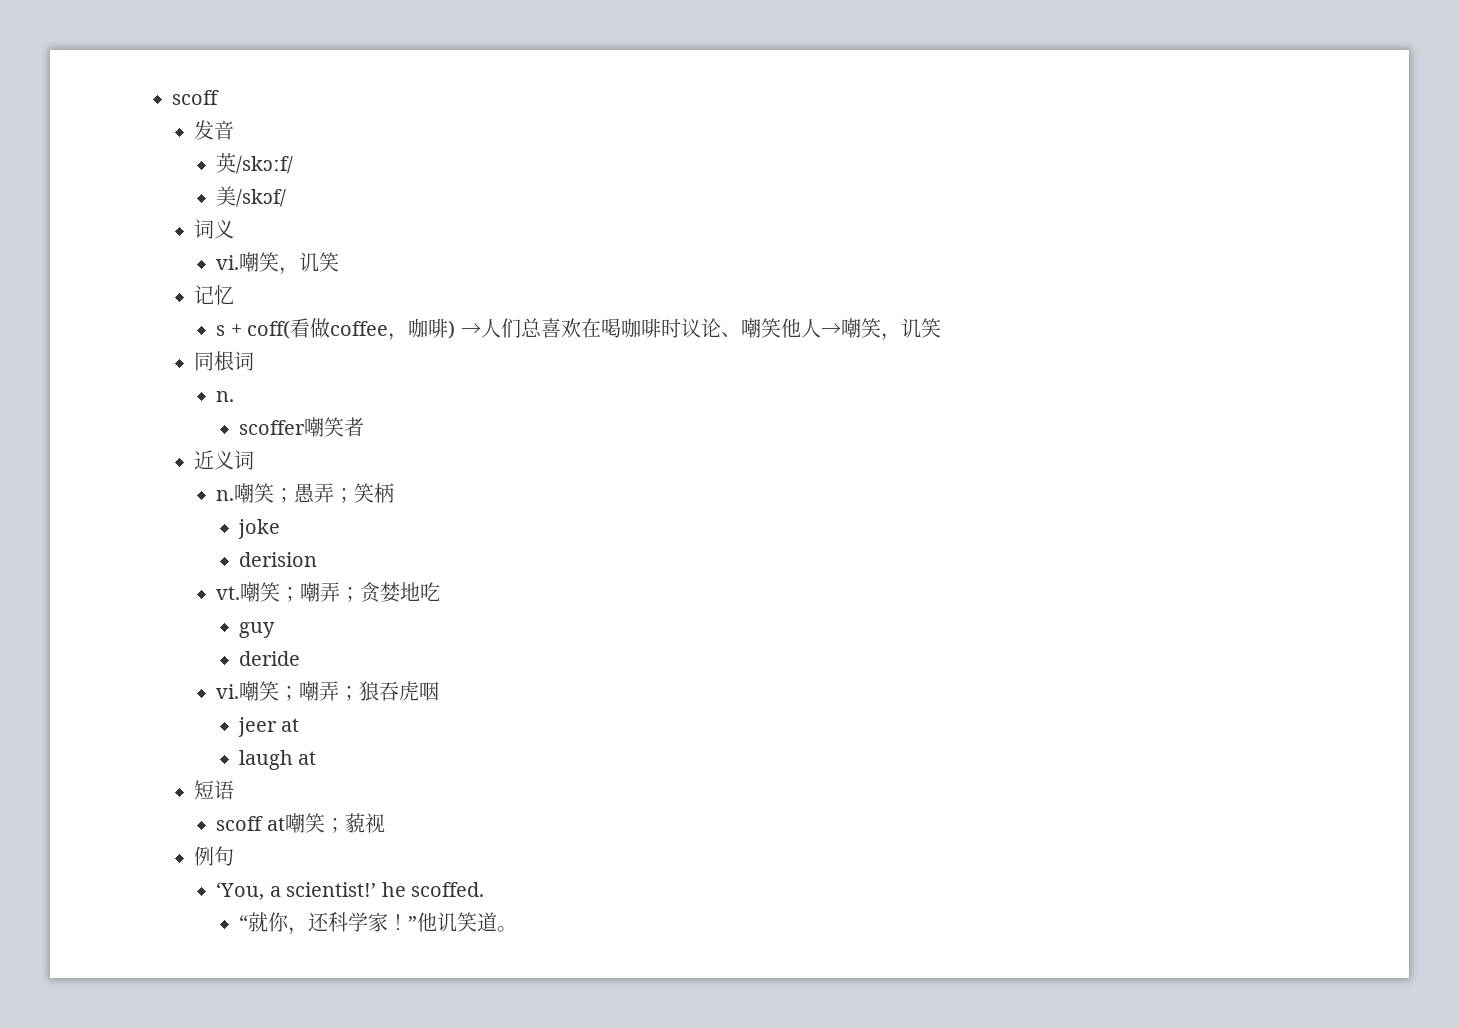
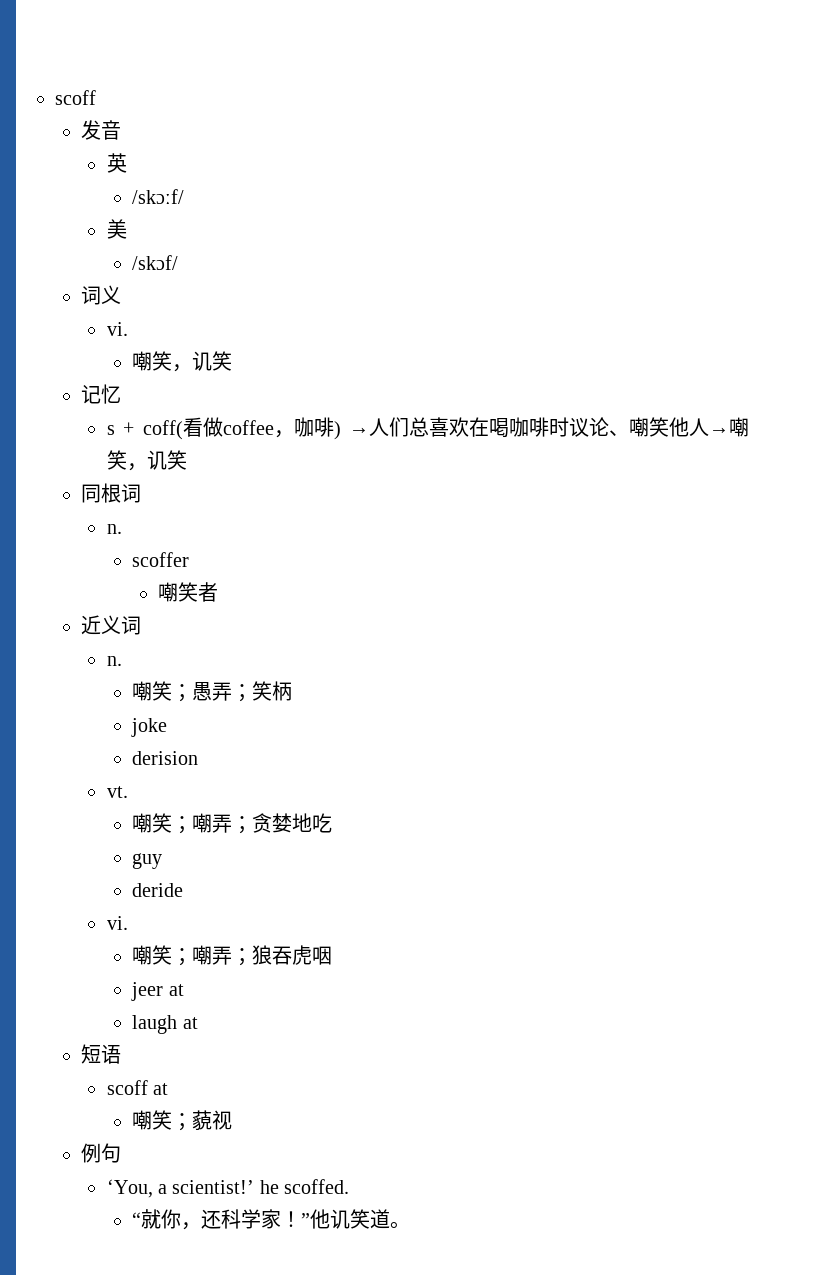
(237, 163) none -> (127, 163) //
(237, 196) none -> (127, 229) //
(240, 262) none -> (128, 329) //
(305, 427) none -> (190, 559) //
(235, 495) none -> (122, 661) //
(241, 593) none -> (128, 792) //
(240, 691) none -> (128, 923) //
(285, 824) none -> (168, 1089) //

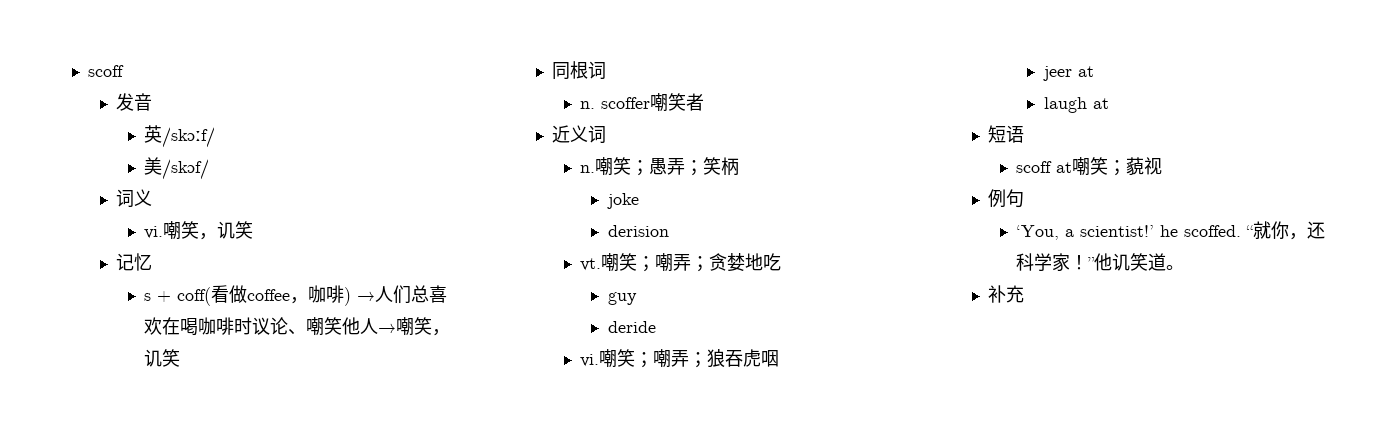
(127, 163) // -> (162, 134) none
(127, 229) // -> (162, 166) none
(128, 329) // -> (163, 232) none
(122, 529) // -> (595, 105) none
(190, 559) // -> (650, 103) none
(122, 661) // -> (595, 169) none
(128, 792) // -> (601, 264) none
(128, 923) // -> (599, 360) none
(168, 1089) // -> (1072, 167) none
(350, 1186) // -> (1241, 231) none
(411, 1225) none -> [987,285,1024,303] // 补充

